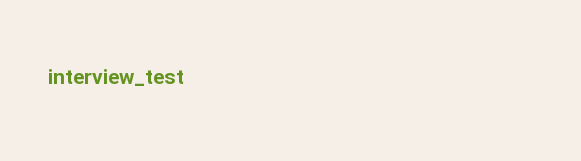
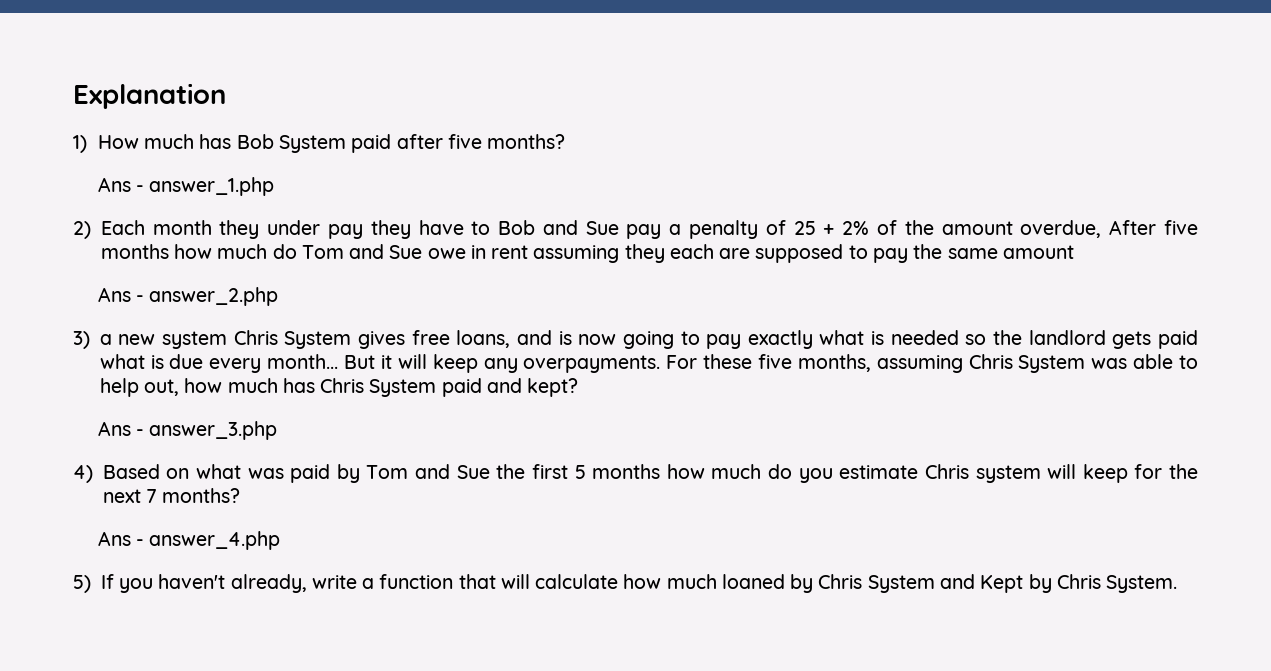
[48,69,184,86] interview_test -> [73,83,226,109] [73,134,566,153] [97,177,275,196] [73,220,1199,239] [100,244,1074,263] [97,287,279,306] [73,330,1198,349] [99,354,1198,373] [99,378,579,397] [97,421,278,440] [73,464,1198,483] [102,488,241,503] [97,531,281,550] [73,574,1178,593] Explanation // 1) How much has Bob System paid after five months? // Ans - answer_1.php // 2) Each month they under pay they have to Bob and Sue pay a penalty of 25 + 2% of the amount overdue, After five months how much do Tom and Sue owe in rent assuming they each are supposed to pay the same amount // Ans - answer_2.php // 3) a new system Chris System gives free loans, and is now going to pay exactly what is needed so the landlord gets paid what is due every month... But it will keep any overpayments. For these five months, assuming Chris System was able to help out, how much has Chris System paid and kept? // Ans - answer_3.php // 4) Based on what was paid by Tom and Sue the first 5 months how much do you estimate Chris system will keep for the next 7 months? // Ans - answer_4.php // 5) If you haven't already, write a function that will calculate how much loaned by Chris System and Kept by Chris System.

